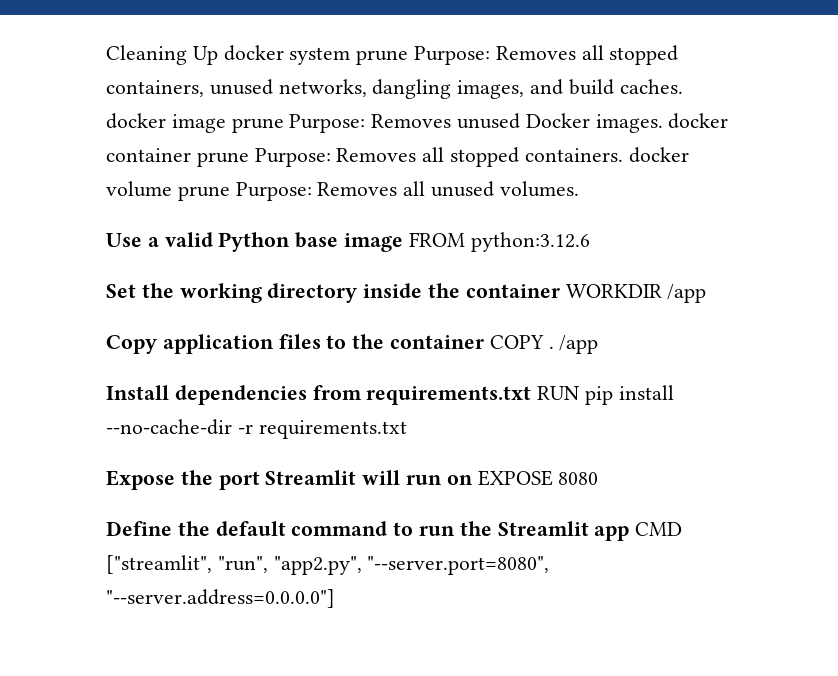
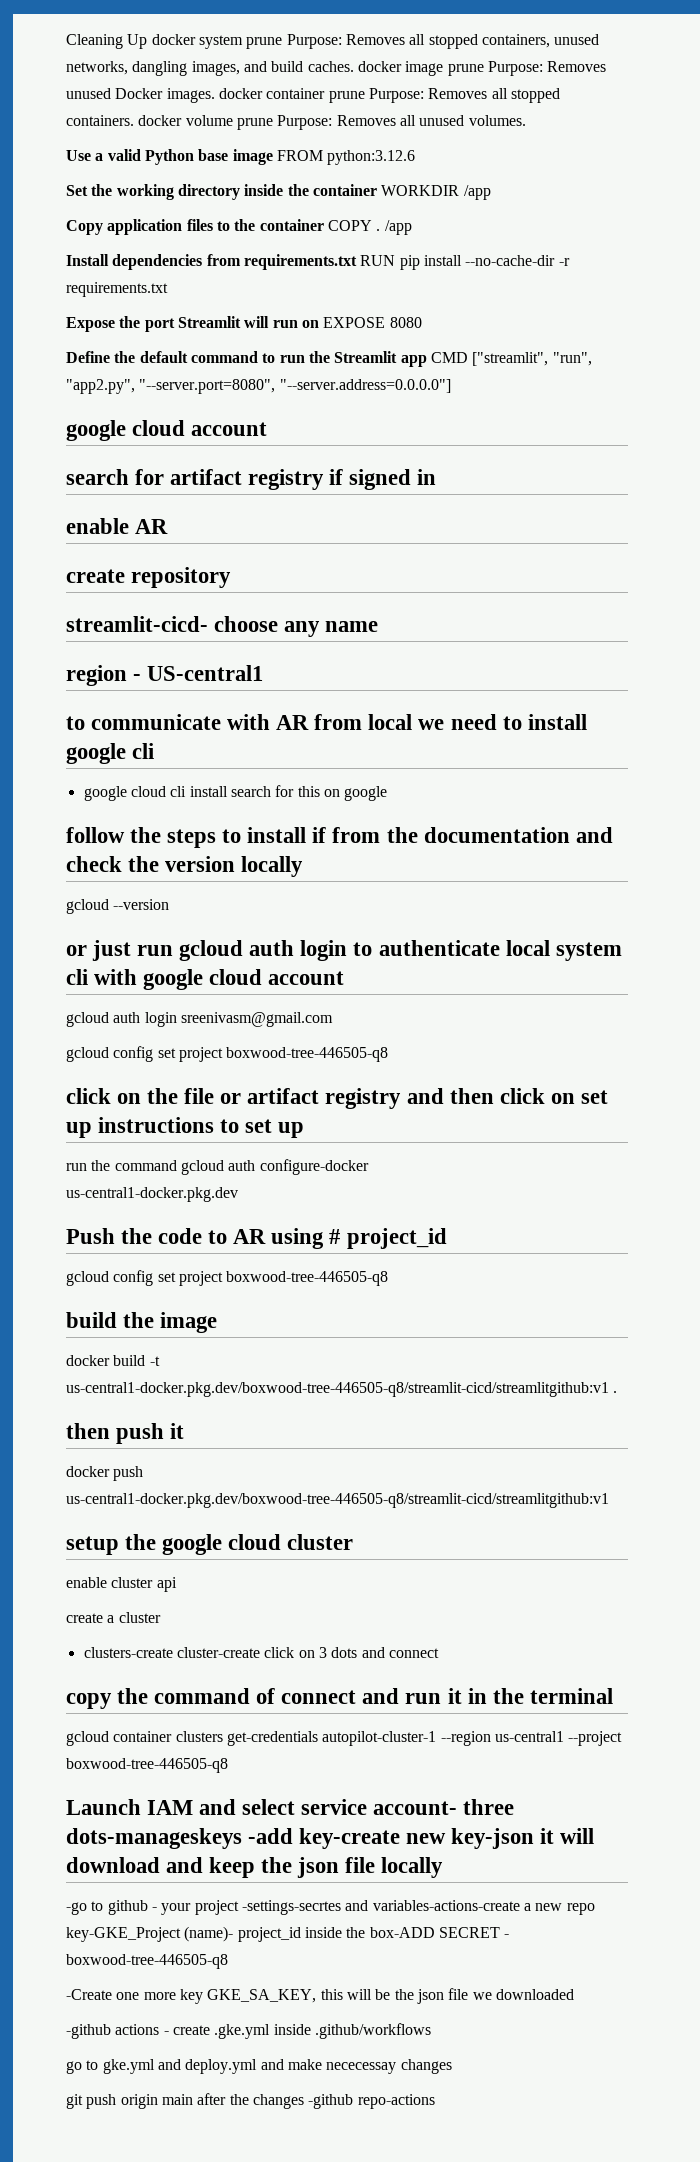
(335, 598) none -> [66,420,268,441] [66,469,437,490] [66,518,169,534] [66,567,232,588] [66,616,379,637] [66,665,264,686] [66,714,587,730] [66,743,155,764] [83,785,388,801] [66,827,613,848] [66,856,304,877] [66,899,170,914] [66,940,622,961] [66,969,345,990] [66,1012,333,1027] [66,1046,389,1062] [66,1088,608,1109] [66,1117,305,1138] [66,1159,369,1175] [66,1187,238,1202] [66,1228,447,1249] [66,1270,389,1286] [66,1312,218,1333] [66,1355,160,1366] [66,1382,618,1397] [66,1423,185,1444] [66,1466,144,1481] [66,1493,609,1508] [66,1534,354,1555] [66,1577,177,1592] [66,1612,161,1623] [83,1647,439,1658] [66,1688,613,1709] [66,1731,623,1746] [66,1758,228,1773] [66,1799,515,1815] [66,1828,595,1849] [66,1857,444,1878] [66,1900,595,1915] [66,1926,510,1942] [66,1954,228,1969] [66,1988,574,2004] [66,2023,431,2039] [66,2059,452,2074] [66,2093,435,2109] // google cloud account // search for artifact registry if signed in // enable AR // create repository // streamlit-cicd- choose any name // region - US-central1 // to communicate with AR from local we need to install google cli // google cloud cli install search for this on google // follow the steps to install if from the documentation and check the version locally // gcloud --version // or just run gcloud auth login to authenticate local system cli with google cloud account // gcloud auth login sreenivasm@gmail.com // gcloud config set project boxwood-tree-446505-q8 // click on the file or artifact registry and then click on set up instructions to set up // run the command gcloud auth configure-docker // us-central1-docker.pkg.dev // Push the code to AR using # project_id // gcloud config set project boxwood-tree-446505-q8 // build the image // docker build -t us-central1-docker.pkg.dev/boxwood-tree-446505-q8/streamlit-cicd/streamlitgithub:v1 . // then push it // docker push us-central1-docker.pkg.dev/boxwood-tree-446505-q8/streamlit-cicd/streamlitgithub:v1 // setup the google cloud cluster // enable cluster api // create a cluster // clusters-create cluster-create click on 3 dots and connect // copy the command of connect and run it in the terminal // gcloud container clusters get-credentials autopilot-cluster-1 --region us-central1 --project boxwood-tree-446505-q8 // Launch IAM and select service account- three dots-manageskeys -add key-create new key-json it will download and keep the json file locally // -go to github - your project -settings-secrtes and variables-actions-create a new repo key-GKE_Project (name)- project_id inside the box-ADD SECRET - boxwood-tree-446505-q8 // -Create one more key GKE_SA_KEY, this will be the json file we downloaded // -github actions - create .gke.yml inside .github/workflows // go to gke.yml and deploy.yml and make nececessay changes // git push origin main after the changes -github repo-actions

